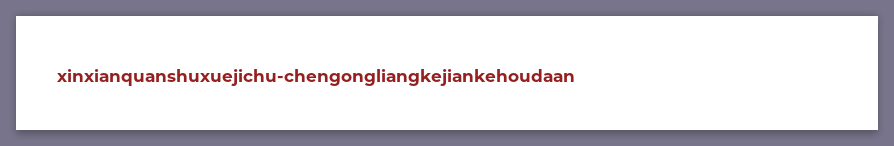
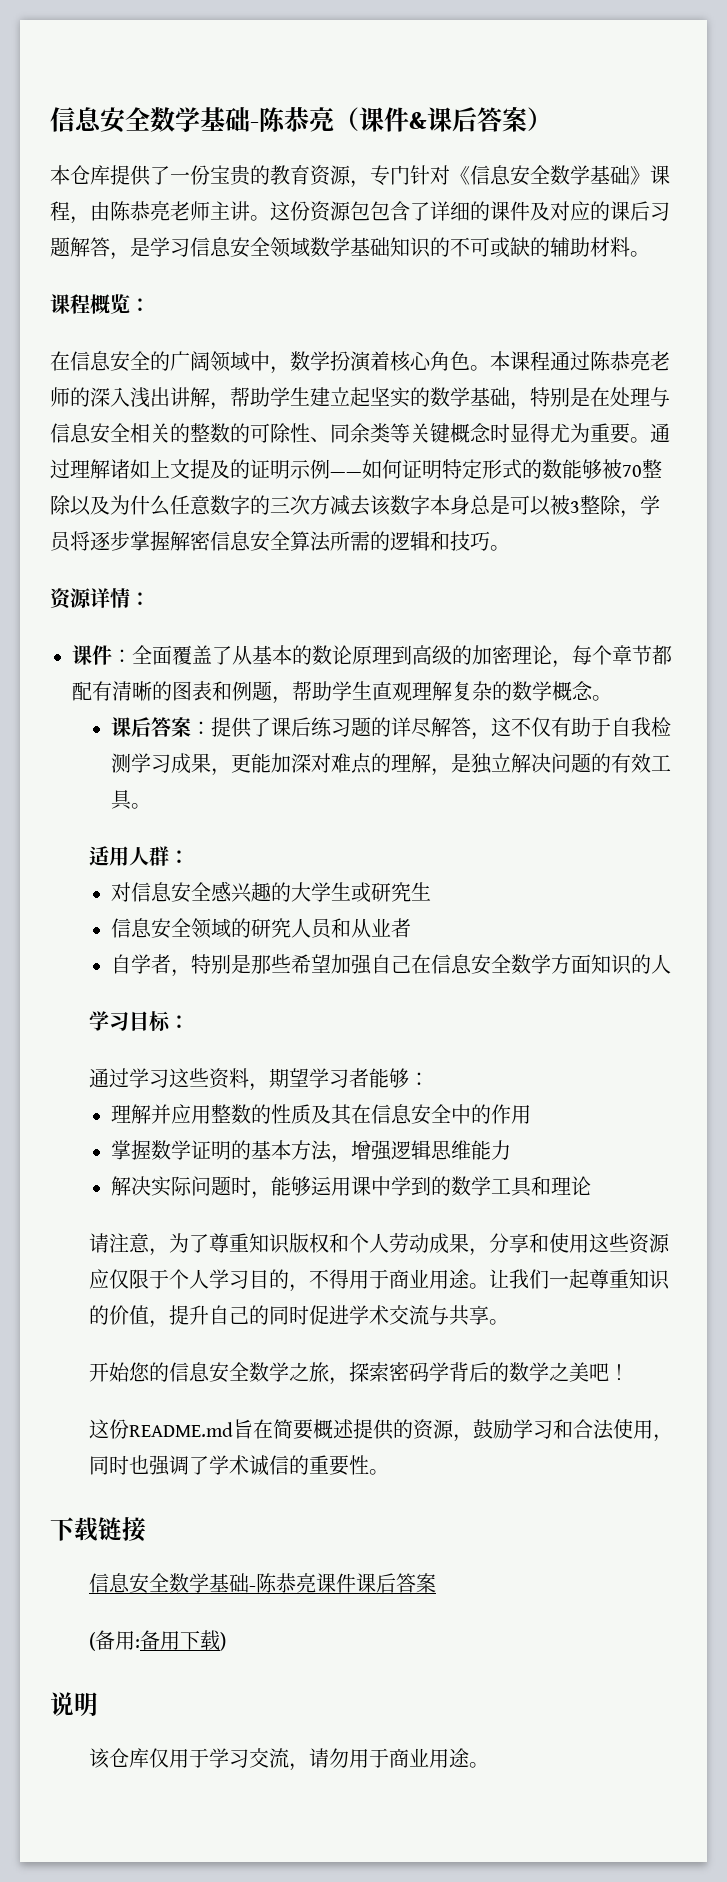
[57,69,575,86] xinxianquanshuxuejichu-chengongliangkejiankehoudaan -> [50,107,552,133] [50,165,670,188] [50,201,670,224] [50,237,650,260] [50,294,150,314] [50,351,670,374] [50,387,670,410] [50,423,670,444] [50,459,662,479] [50,495,660,518] [50,531,510,552] [50,588,150,610] [72,645,672,668] [72,681,612,704] [110,717,671,740] [110,753,671,776] [110,790,151,810] [88,846,189,866] [110,881,431,903] [110,918,411,939] [110,954,671,977] [88,1011,189,1032] [88,1068,429,1091] [110,1104,531,1125] [110,1140,511,1163] [110,1176,591,1199] [88,1233,670,1256] [88,1269,670,1292] [88,1305,509,1328] [88,1362,629,1385] [88,1419,673,1442] [88,1455,389,1476] [50,1517,146,1542] [88,1573,436,1594] [88,1630,226,1651] [50,1692,98,1716] [88,1748,489,1771] 信息安全数学基础-陈恭亮（课件&课后答案） // 本仓库提供了一份宝贵的教育资源，专门针对《信息安全数学基础》课程，由陈恭亮老师主讲。这份资源包包含了详细的课件及对应的课后习题解答，是学习信息安全领域数学基础知识的不可或缺的辅助材料。 // 课程概览： // 在信息安全的广阔领域中，数学扮演着核心角色。本课程通过陈恭亮老师的深入浅出讲解，帮助学生建立起坚实的数学基础，特别是在处理与信息安全相关的整数的可除性、同余类等关键概念时显得尤为重要。通过理解诸如上文提及的证明示例——如何证明特定形式的数能够被70整除以及为什么任意数字的三次方减去该数字本身总是可以被3整除，学员将逐步掌握解密信息安全算法所需的逻辑和技巧。 // 资源详情： // 课件：全面覆盖了从基本的数论原理到高级的加密理论，每个章节都配有清晰的图表和例题，帮助学生直观理解复杂的数学概念。 // 课后答案：提供了课后练习题的详尽解答，这不仅有助于自我检测学习成果，更能加深对难点的理解，是独立解决问题的有效工具。 // 适用人群： // 对信息安全感兴趣的大学生或研究生 // 信息安全领域的研究人员和从业者 // 自学者，特别是那些希望加强自己在信息安全数学方面知识的人 // 学习目标： // 通过学习这些资料，期望学习者能够： // 理解并应用整数的性质及其在信息安全中的作用 // 掌握数学证明的基本方法，增强逻辑思维能力 // 解决实际问题时，能够运用课中学到的数学工具和理论 // 请注意，为了尊重知识版权和个人劳动成果，分享和使用这些资源应仅限于个人学习目的，不得用于商业用途。让我们一起尊重知识的价值，提升自己的同时促进学术交流与共享。 // 开始您的信息安全数学之旅，探索密码学背后的数学之美吧！ // 这份README.md旨在简要概述提供的资源，鼓励学习和合法使用，同时也强调了学术诚信的重要性。 // 下载链接 // 信息安全数学基础-陈恭亮课件课后答案 // (备用:备用下载) // 说明 // 该仓库仅用于学习交流，请勿用于商业用途。

